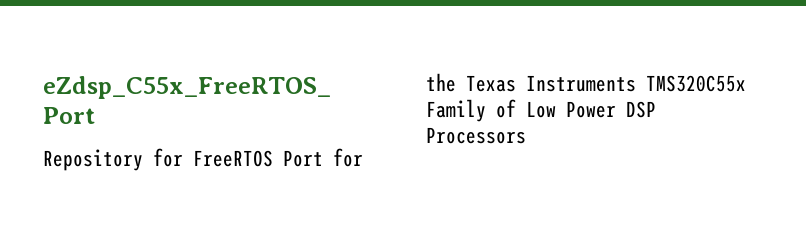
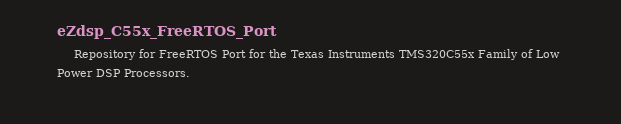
[426,127,526,144] Processors -> [124,69,190,77] Processors.

